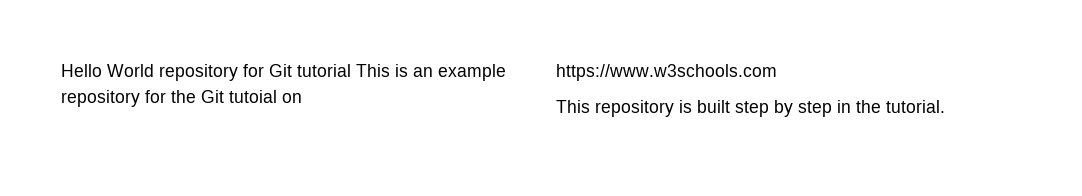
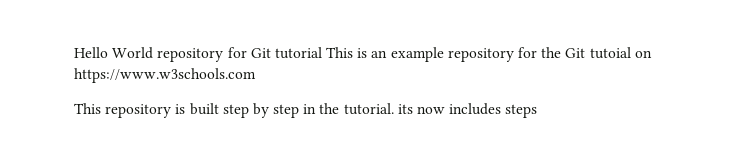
(945, 106) none -> [397,103,538,118] its now includes steps

